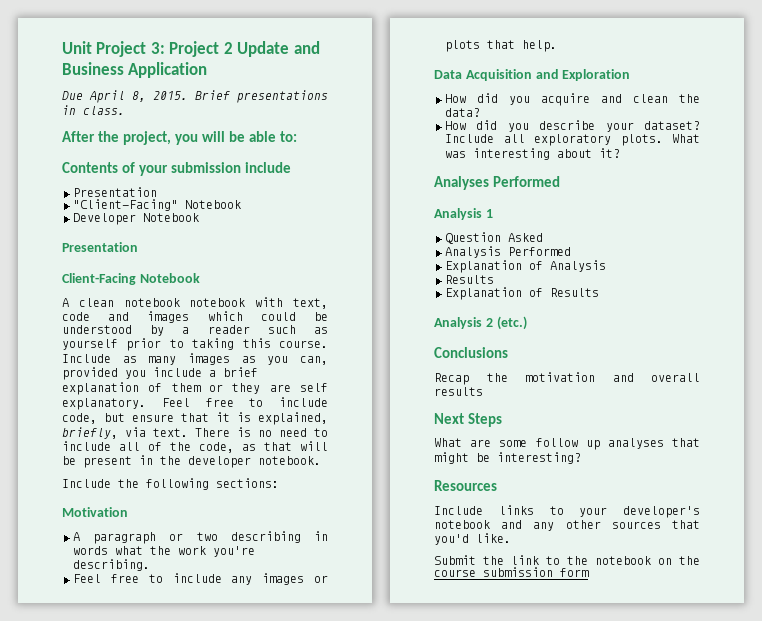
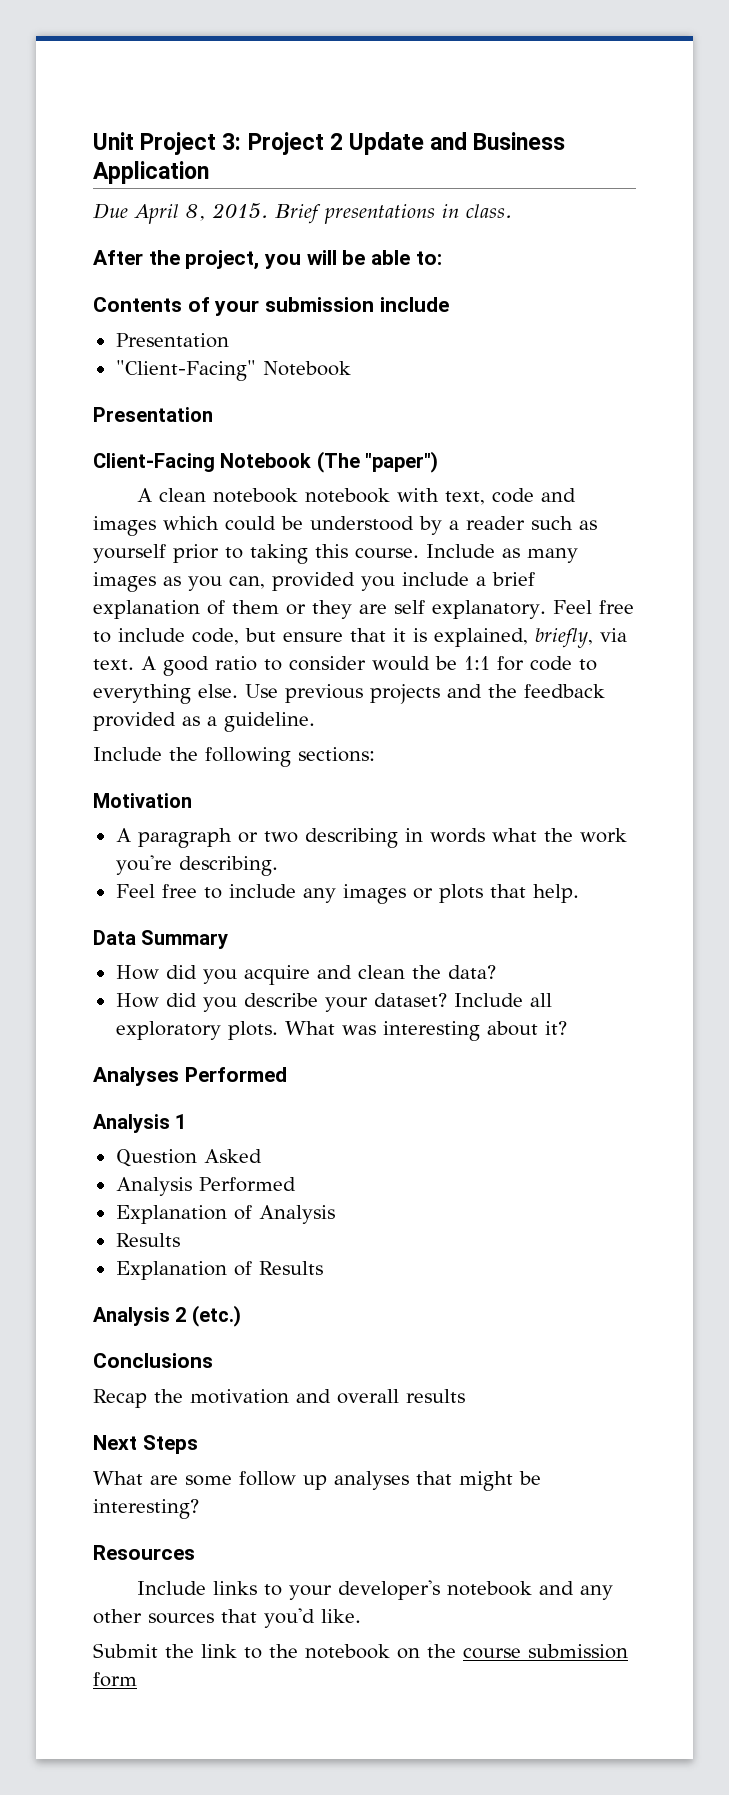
[73,213,199,225] // Developer Notebook -> (351, 368) none
(200, 278) none -> [316,451,439,473] (The "paper")
[195,427,328,437] [62,441,328,453] [62,455,321,468] There is no need to include all of the code, as that will be present in the developer notebook. -> [141,656,597,676] [93,684,605,704] [93,712,315,732] A good ratio to consider would be 1:1 for code to everything else. Use previous projects and the feedback provided as a guideline.
[465,69,631,81] Acquisition and Exploration -> [141,930,229,949] Summary

